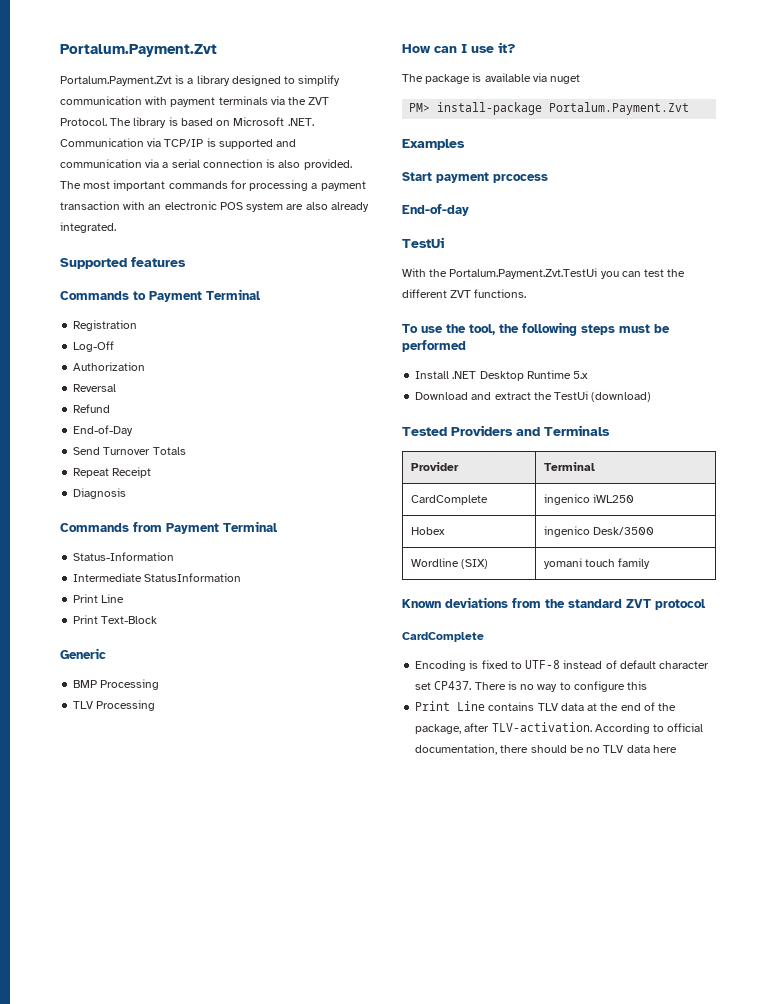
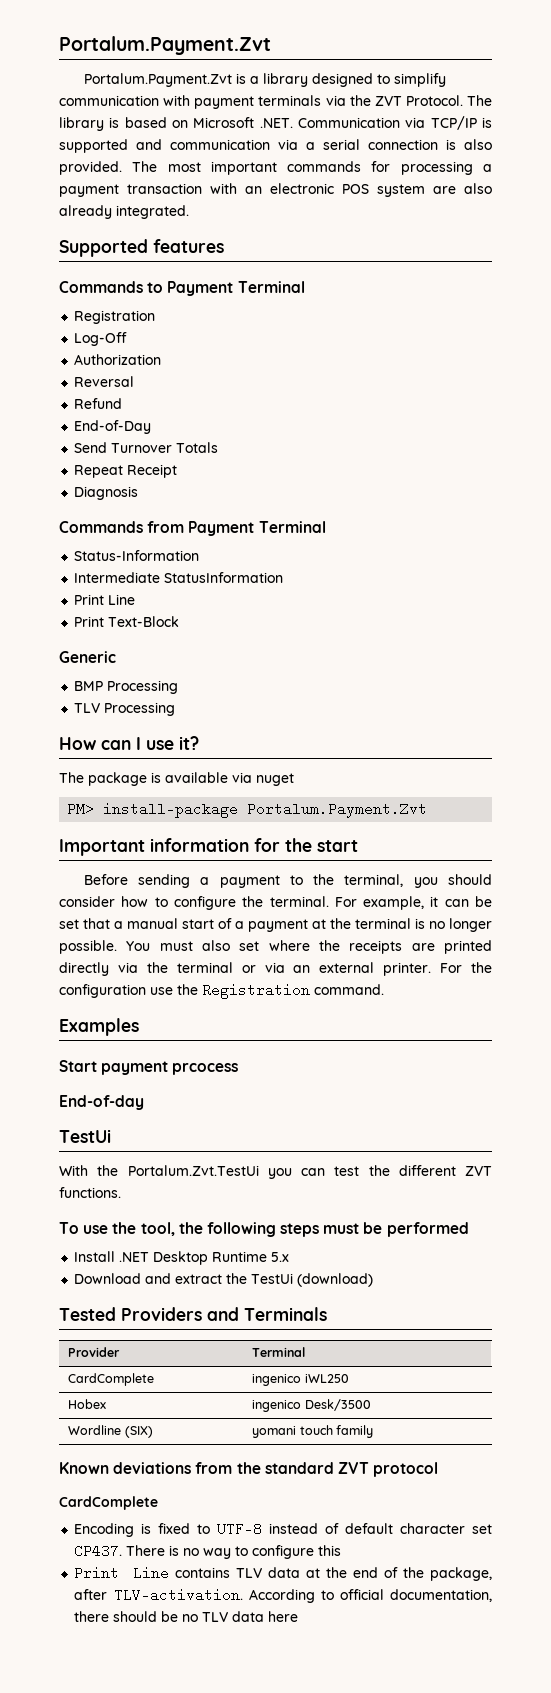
(690, 108) none -> [59,838,358,856] [83,874,492,888] [59,896,493,910] [59,918,492,932] [59,940,492,954] [59,962,492,976] [59,983,384,999] // Important information for the start // Before sending a payment to the terminal, you should consider how to configure the terminal. For example, it can be set that a manual start of a payment at the terminal is no longer possible. You must also set where the receipts are printed directly via the terminal or via an external printer. For the configuration use the Registration command.
[449,268,598,279] Portalum.Payment.Zvt.TestUi -> [127,1165,259,1176] Portalum.Zvt.TestUi

